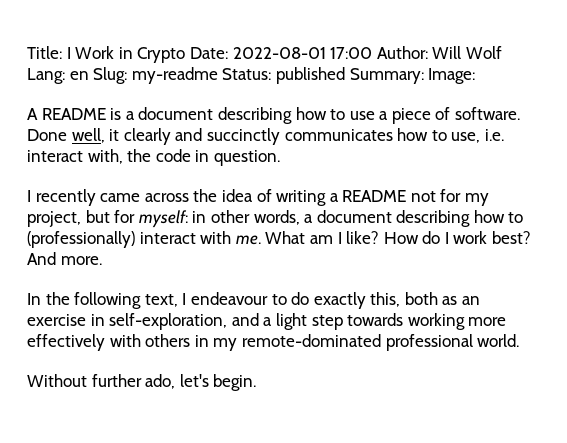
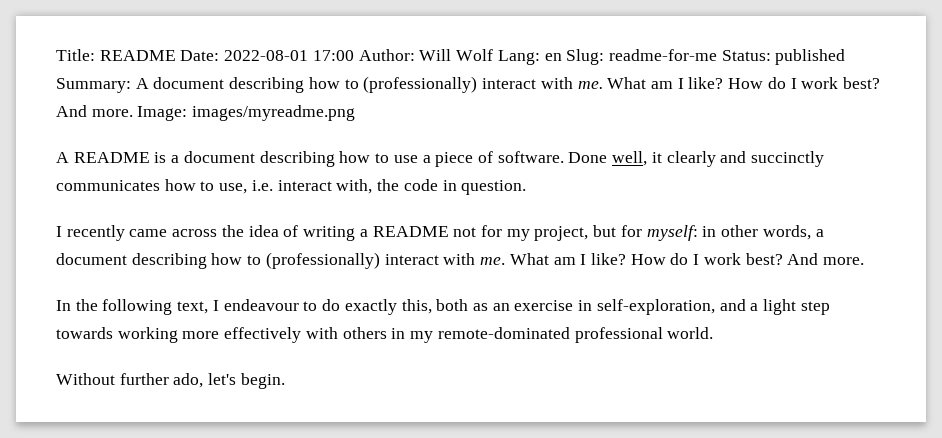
[66,46,186,63] I Work in Crypto -> [99,50,176,61] README
[131,67,218,84] my-readme -> [608,49,717,61] readme-for-me
(424, 76) none -> [135,76,881,93] [56,105,133,117] A document describing how to (professionally) interact with me. What am I like? How do I work best? And more.
(476, 76) none -> [192,105,356,121] images/myreadme.png

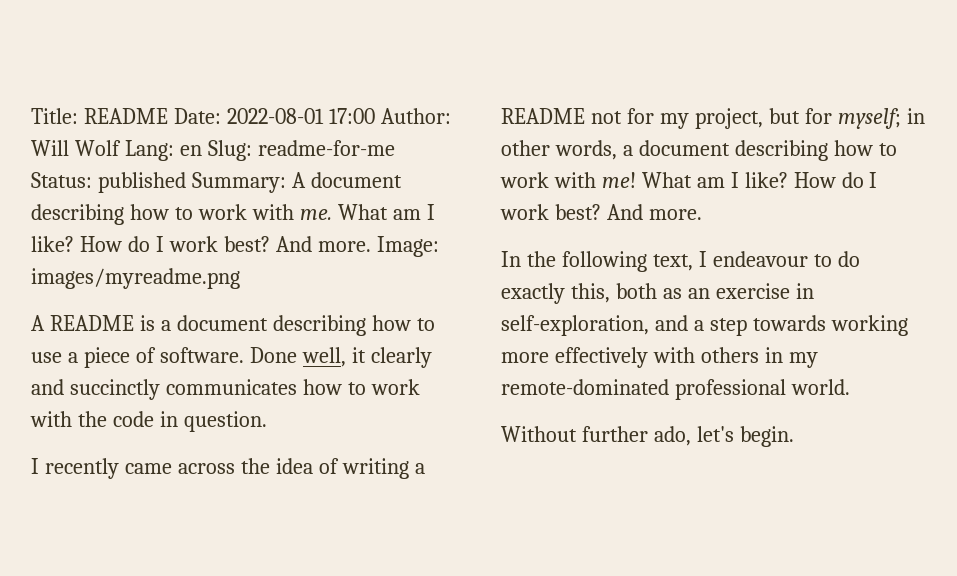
[363,76,537,93] (professionally) interact -> [197,204,247,220] work
[219,179,373,194] use, i.e. interact with, -> [370,379,420,395] [30,411,72,427] work with
[646,225,698,241] myself: -> [837,108,901,129] myself;
[265,252,506,269] (professionally) interact with me. -> [500,172,636,188] work with me!
[763,299,797,315] light -> (704, 325) none

